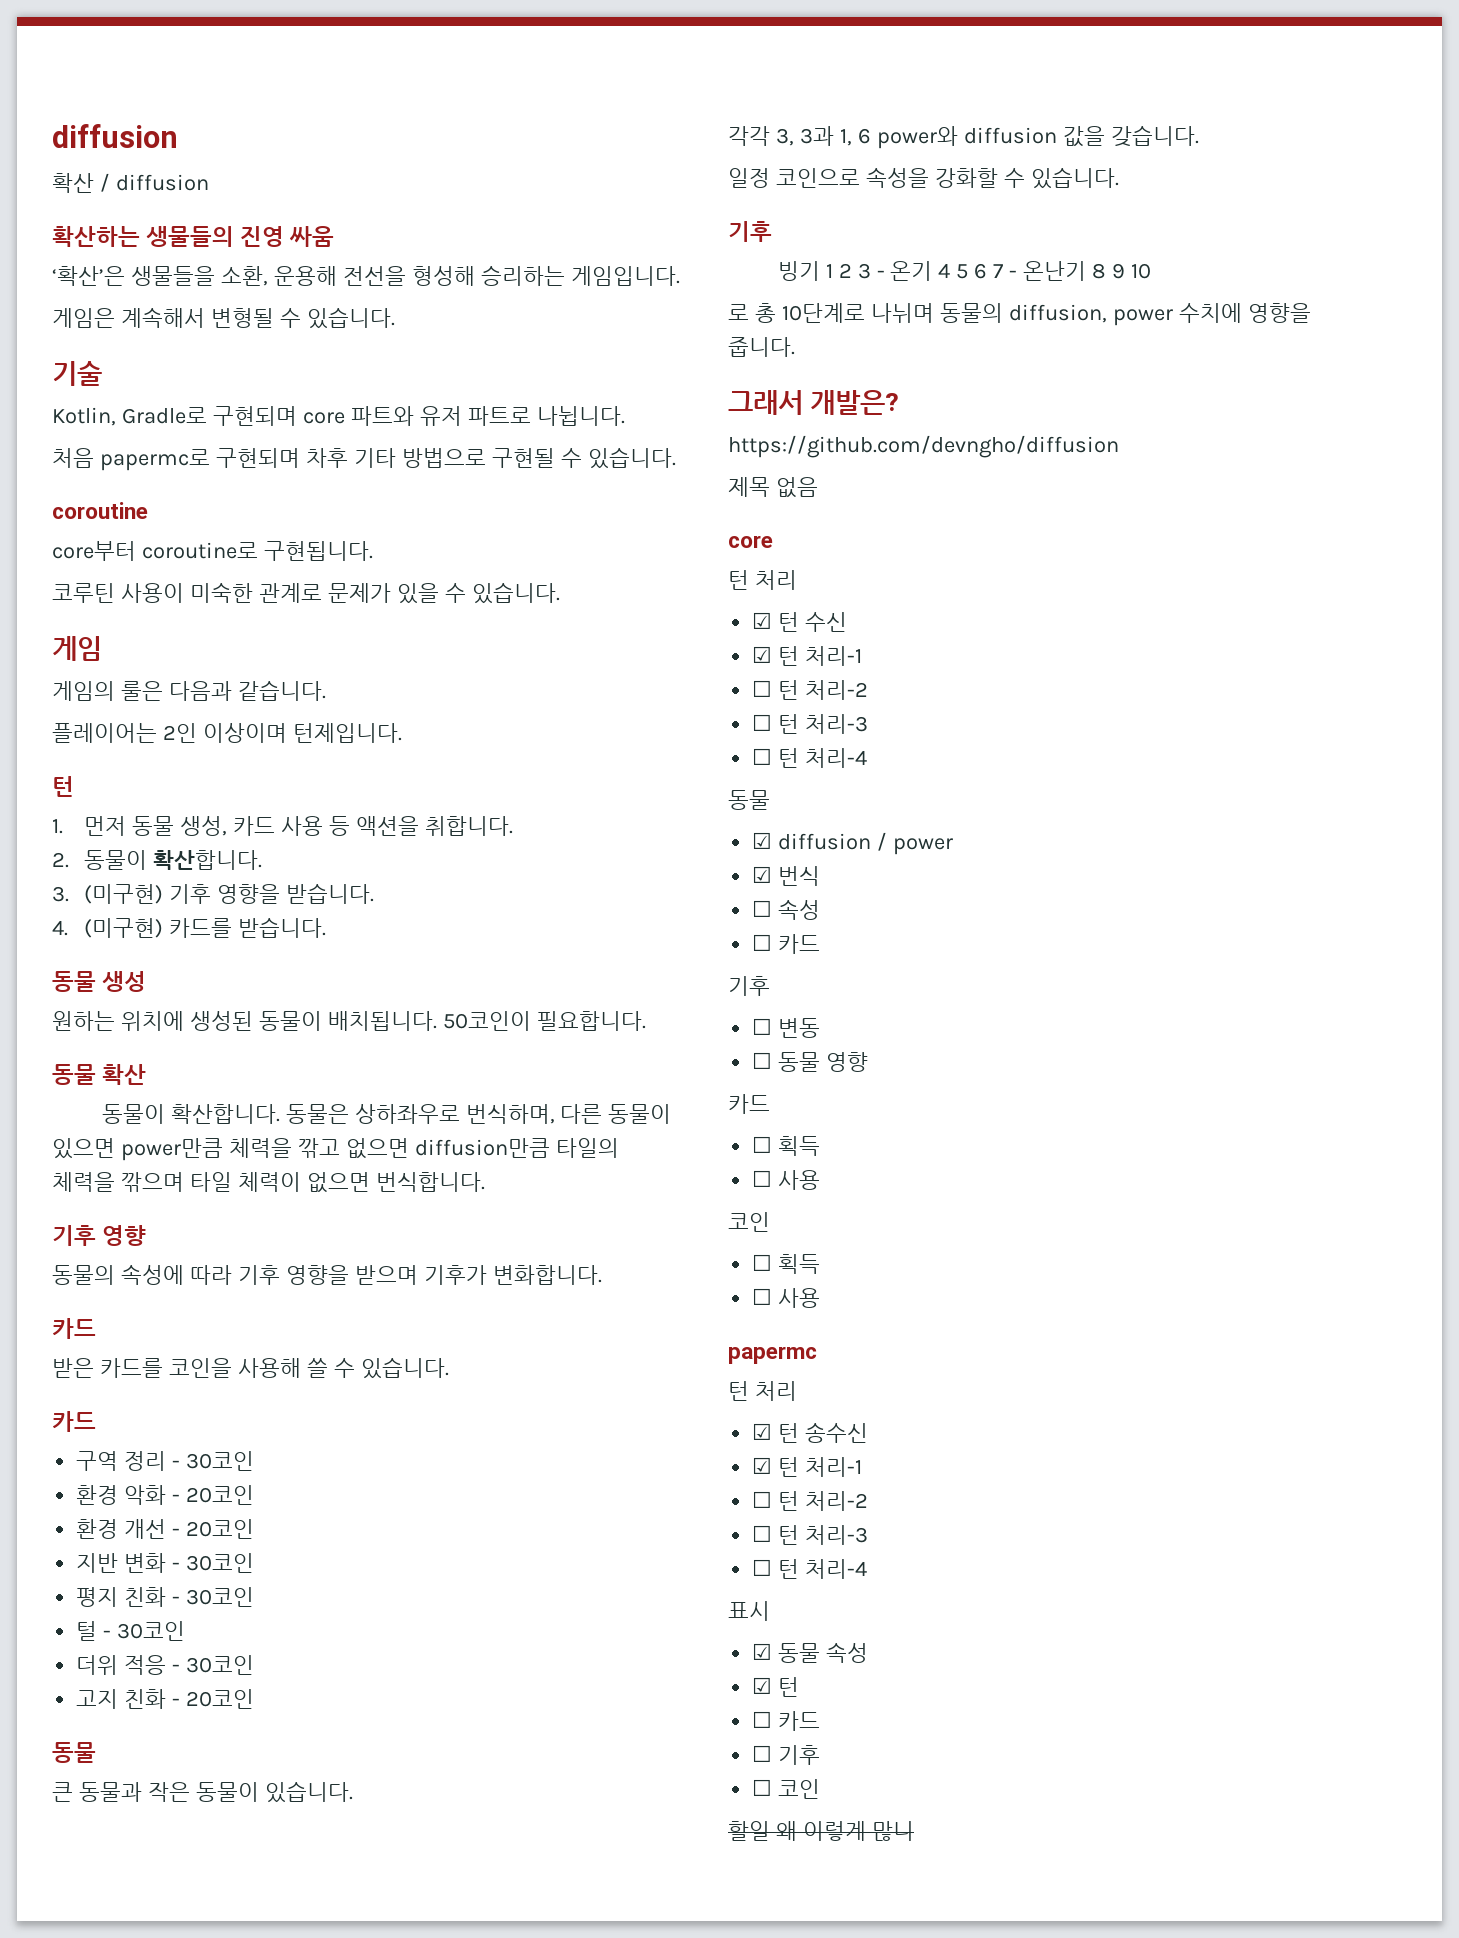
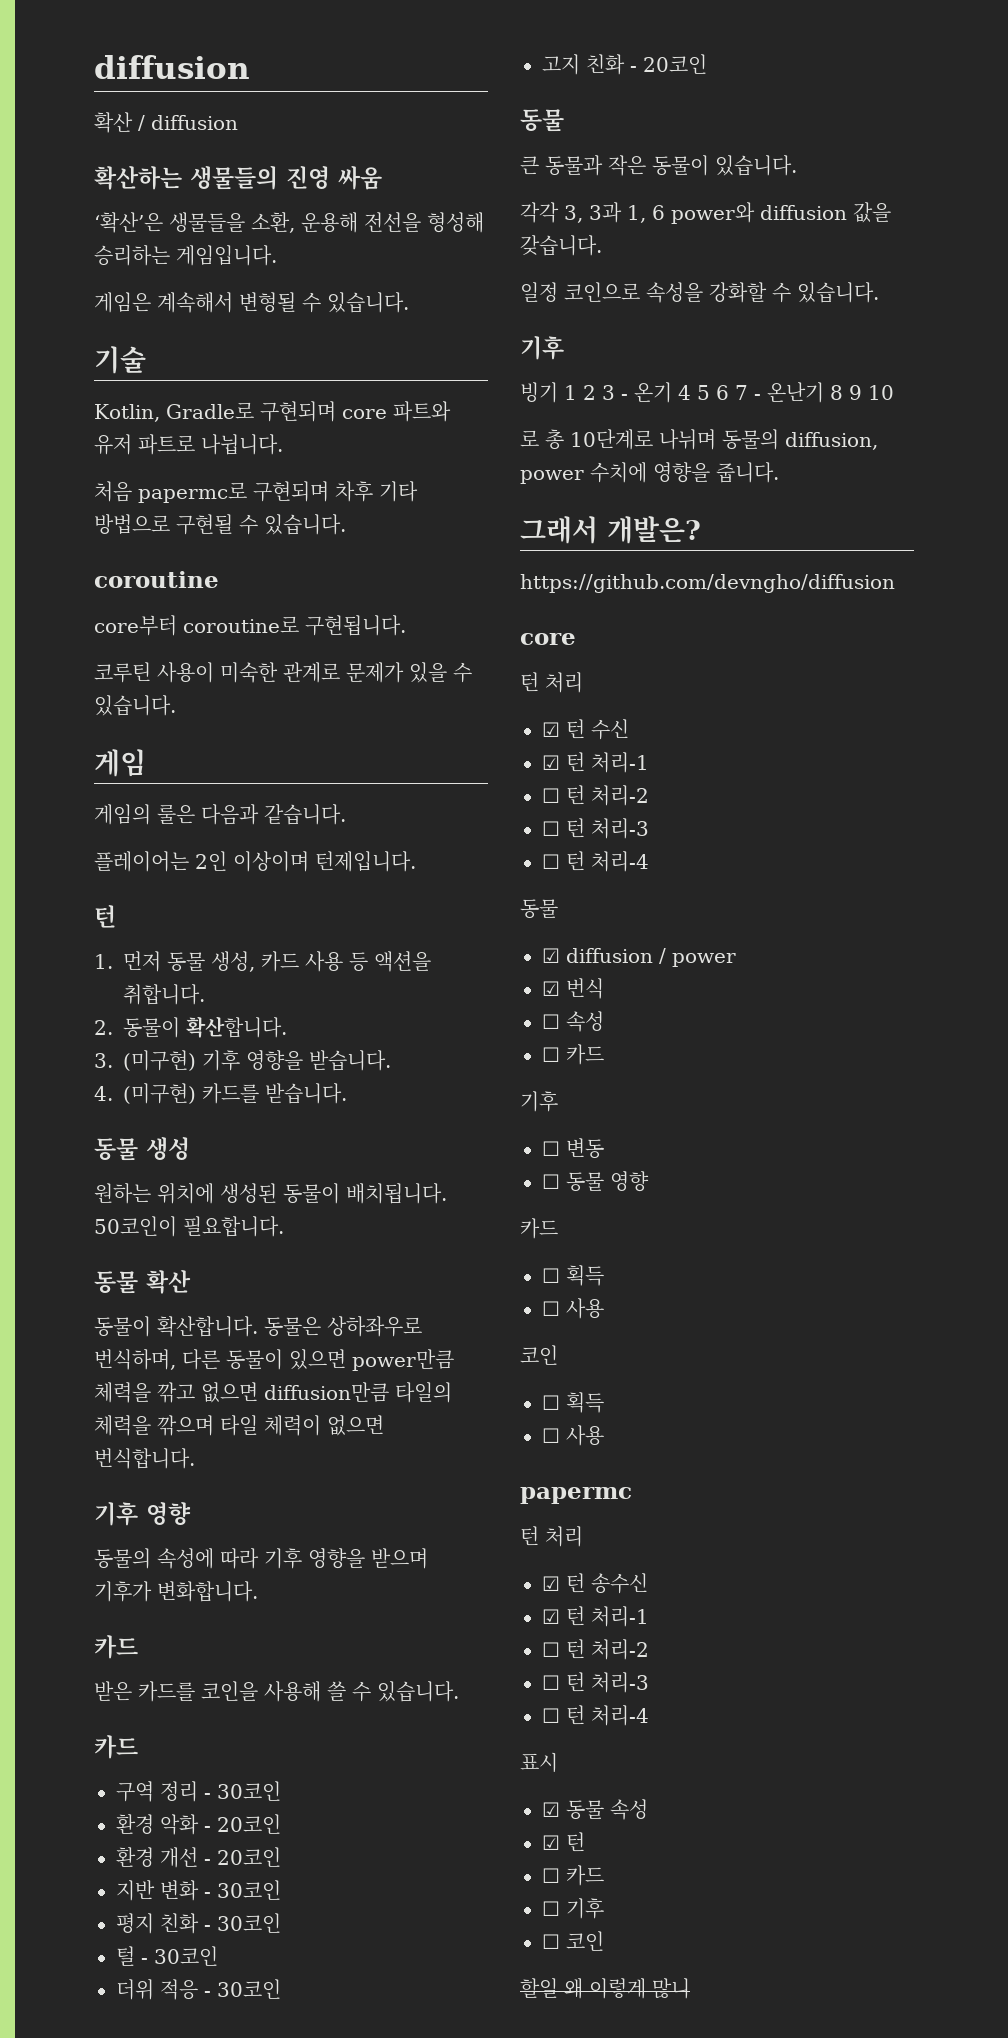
[728,477,818,498] // 제목 없음 -> (895, 583) none

